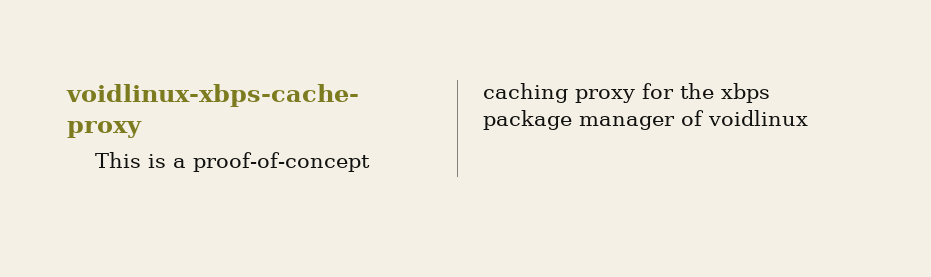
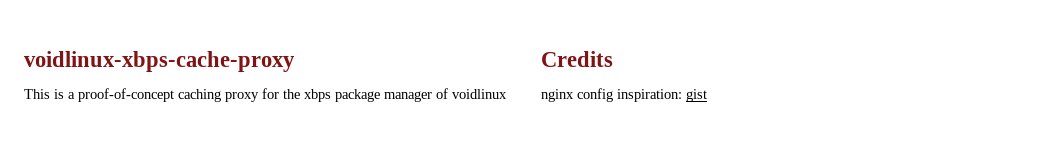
(808, 118) none -> [541,51,613,67] [541,88,707,102] // Credits // nginx config inspiration: gist

